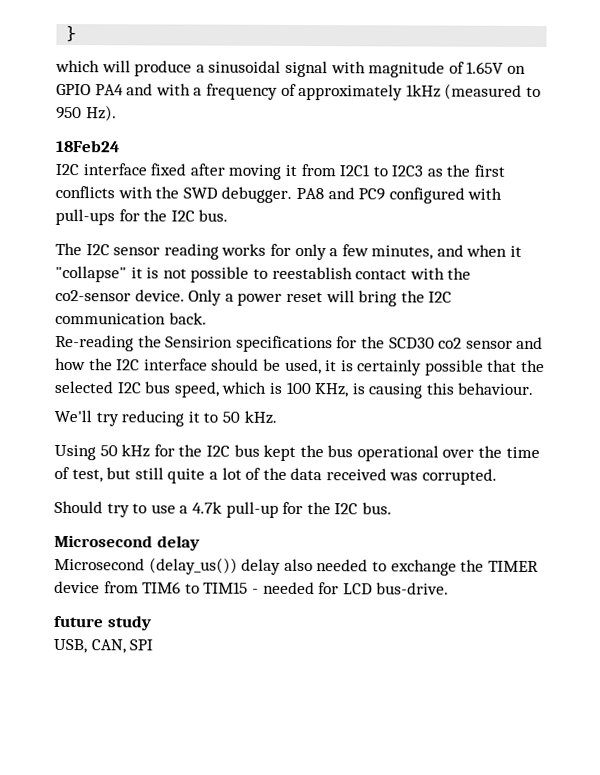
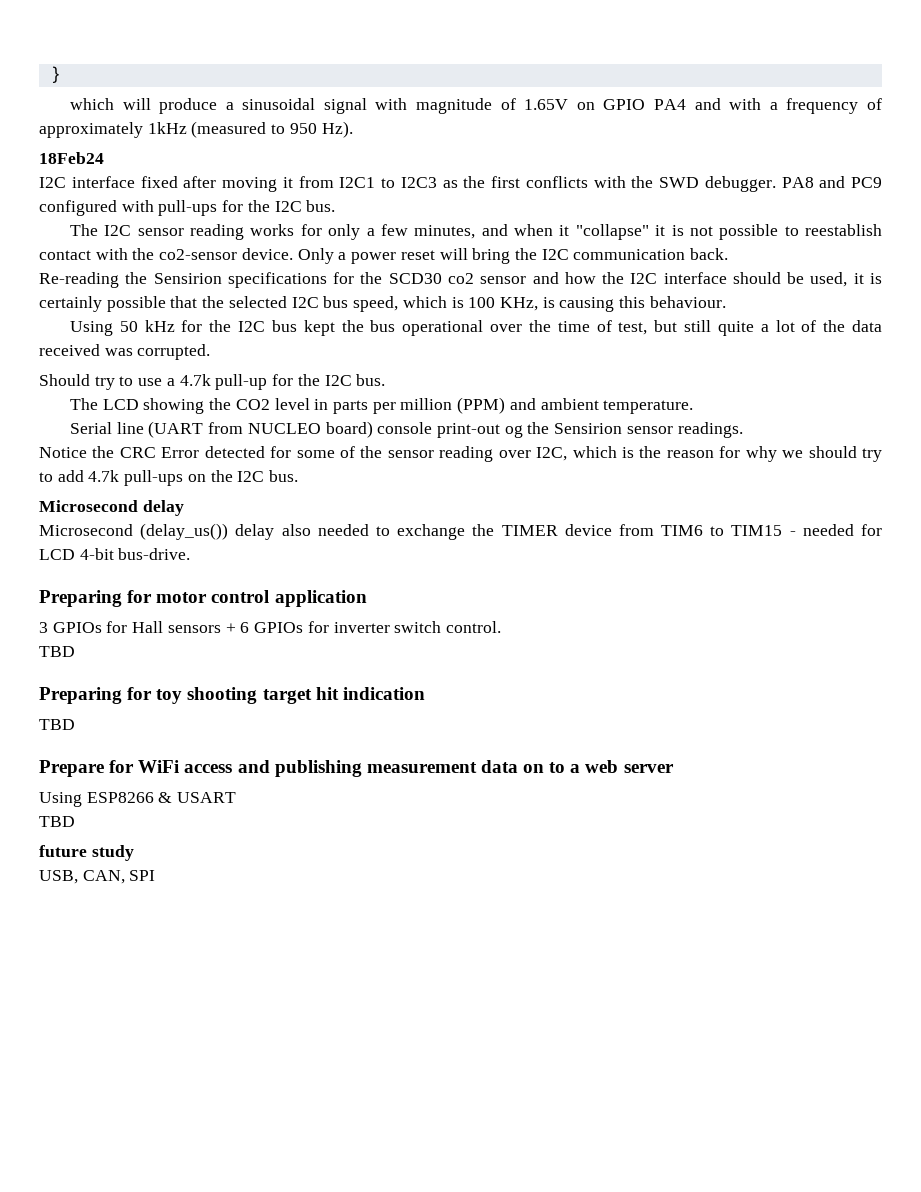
[54,409,277,427] // We'll try reducing it to 50 kHz. -> (726, 302) none
(392, 508) none -> [69,397,694,414] [69,421,743,438] [39,446,883,462] [39,470,299,486] // The LCD showing the CO2 level in parts per million (PPM) and ambient temperature. // Serial line (UART from NUCLEO board) console print-out og the Sensirion sensor readings. // Notice the CRC Error detected for some of the sensor reading over I2C, which is the reason for why we should try to add 4.7k pull-ups on the I2C bus.
(373, 589) none -> [79,548,114,560] 4-bit
(450, 588) none -> [39,590,367,607] [39,621,501,633] [39,646,75,657] [39,687,425,704] [39,719,75,730] [39,760,674,777] [39,792,237,807] [39,816,75,827] // Preparing for motor control application // 3 GPIOs for Hall sensors + 6 GPIOs for inverter switch control. // TBD // Preparing for toy shooting target hit indication // TBD // Prepare for WiFi access and publishing measurement data on to a web server // Using ESP8266 & USART // TBD

